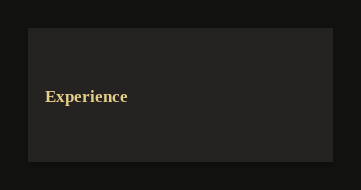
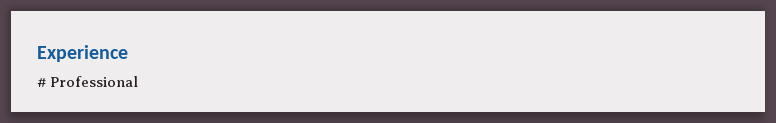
(128, 98) none -> [37,76,139,87] // # Professional

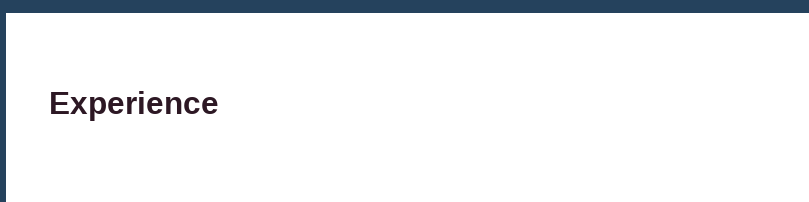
[37,76,139,87] // # Professional -> (219, 106) none

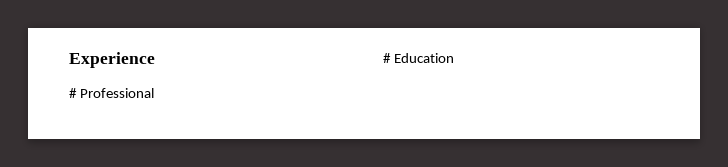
(219, 106) none -> [69,88,154,98] [383,53,454,63] // # Professional // # Education

